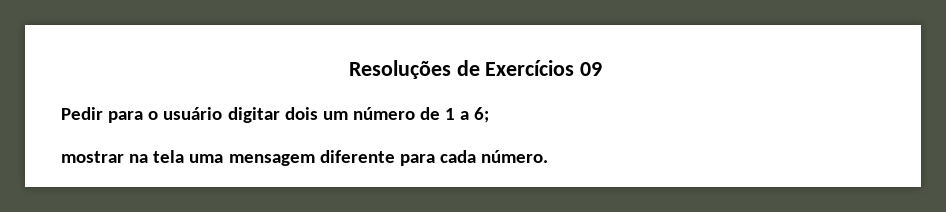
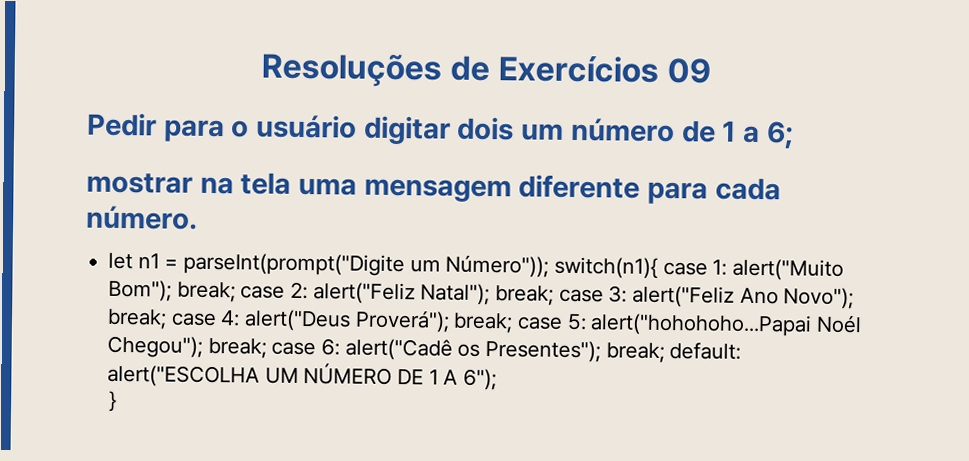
(549, 156) none -> [108,252,845,281] [108,279,855,310] [107,308,863,337] [107,335,742,363] [107,363,498,391] [108,390,118,412] // let n1 = parseInt(prompt("Digite um Número")); switch(n1){ case 1: alert("Muito Bom"); break; case 2: alert("Feliz Natal"); break; case 3: alert("Feliz Ano Novo"); break; case 4: alert("Deus Proverá"); break; case 5: alert("hohohoho...Papai Noél Chegou"); break; case 6: alert("Cadê os Presentes"); break; default: alert("ESCOLHA UM NÚMERO DE 1 A 6"); // }

